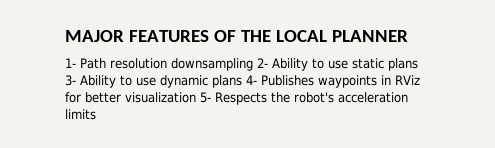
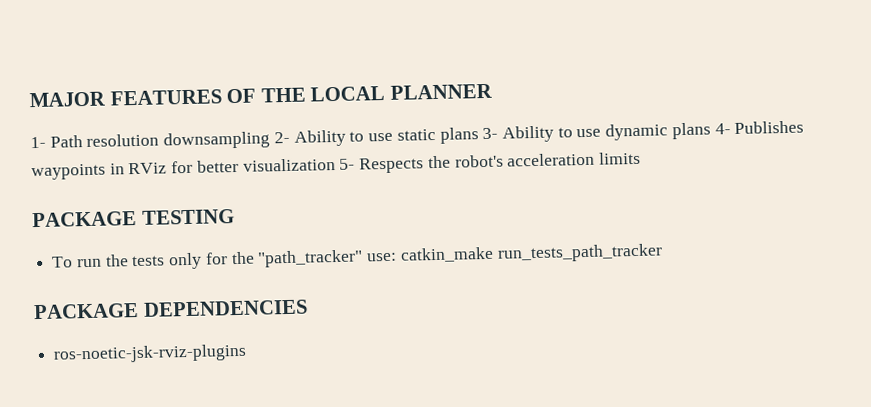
(96, 114) none -> [32,209,235,228] [51,243,663,270] [33,299,308,320] [53,343,248,364] // PACKAGE TESTING // To run the tests only for the "path_tracker" use: catkin_make run_tests_path_tracker // PACKAGE DEPENDENCIES // ros-noetic-jsk-rviz-plugins

